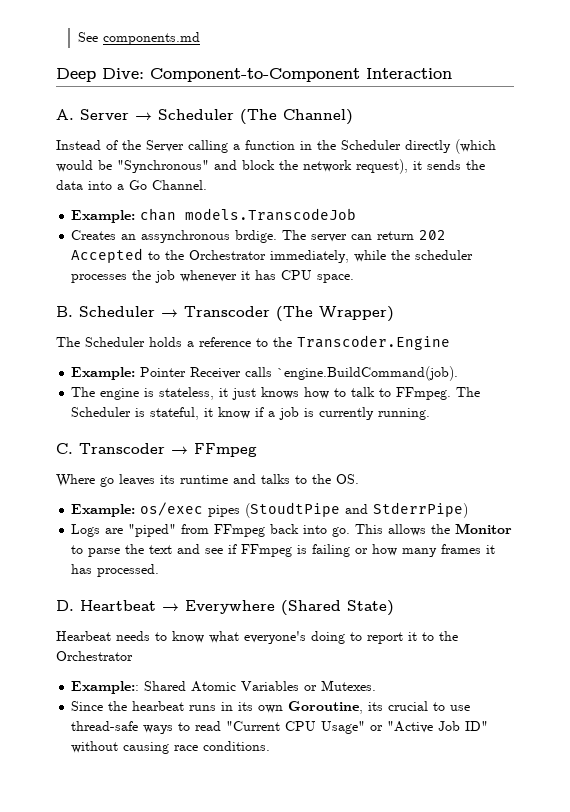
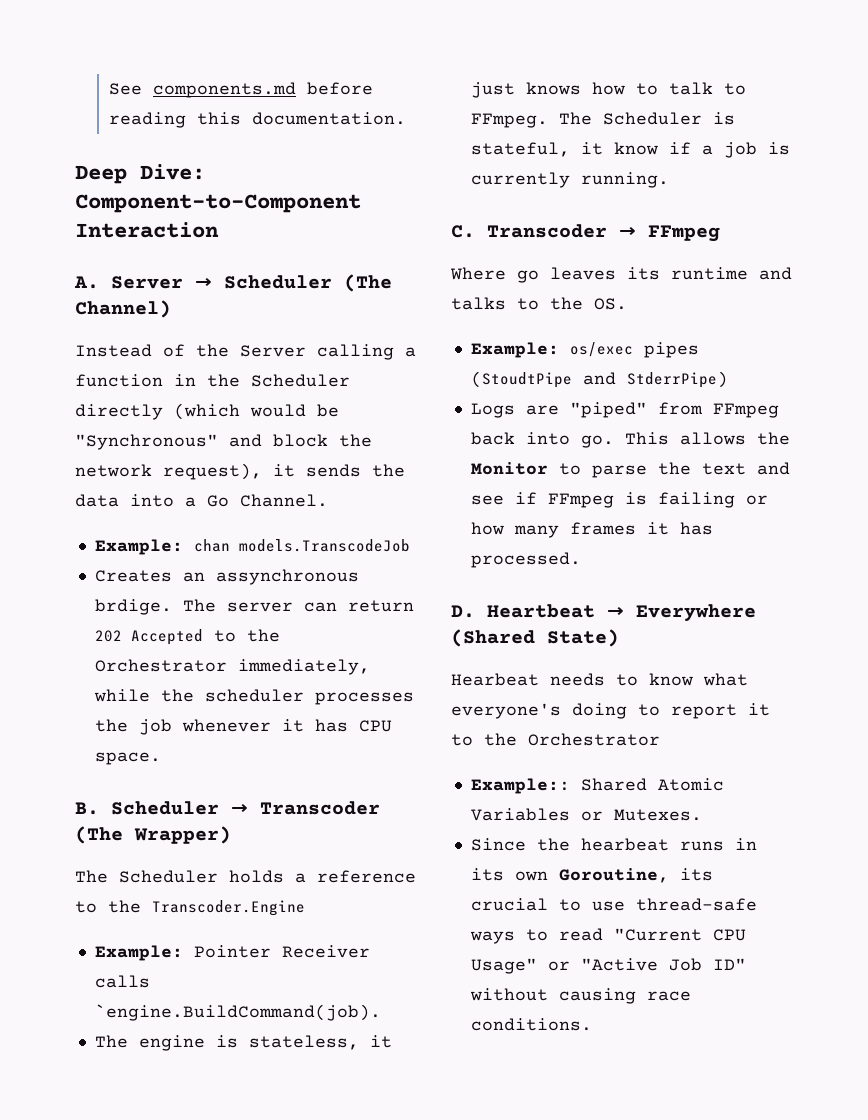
(201, 38) none -> [307,82,374,95] [109,112,407,128] before reading this documentation.

